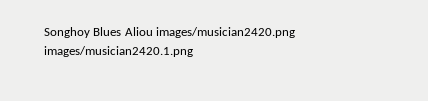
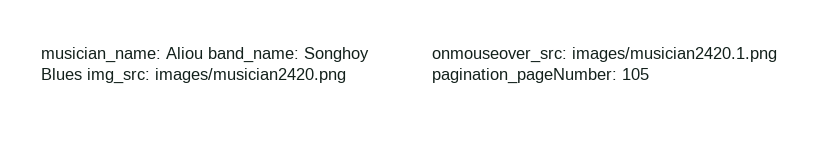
[44,27,296,38] [44,46,193,57] Songhoy Blues Aliou images/musician2420.png images/musician2420.1.png -> [41,47,369,63] [41,68,346,84] [432,47,777,63] [432,68,649,84] musician_name: Aliou band_name: Songhoy Blues img_src: images/musician2420.png onmouseover_src: images/musician2420.1.png pagination_pageNumber: 105

